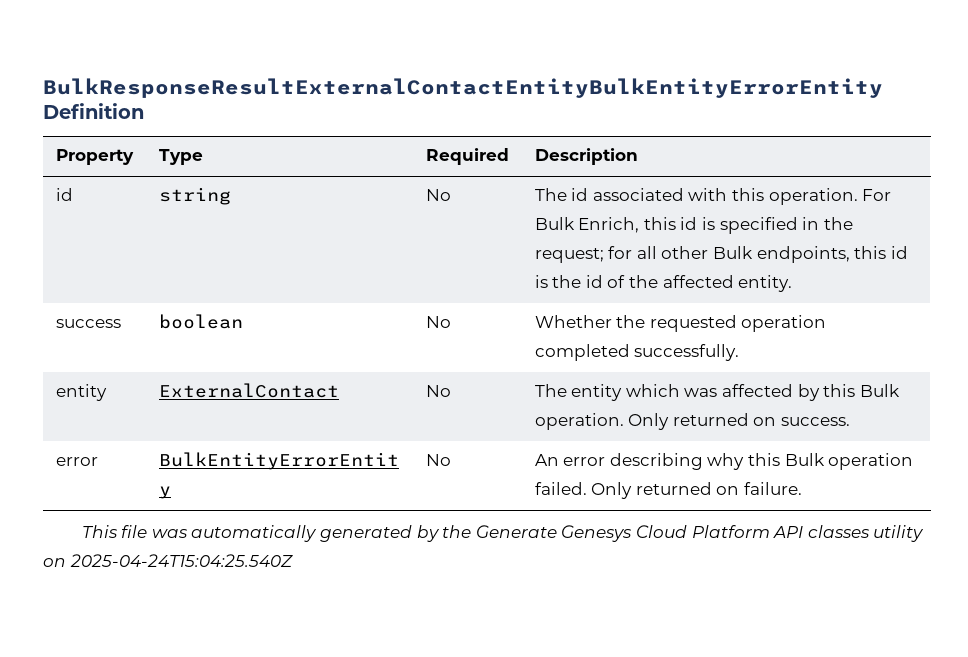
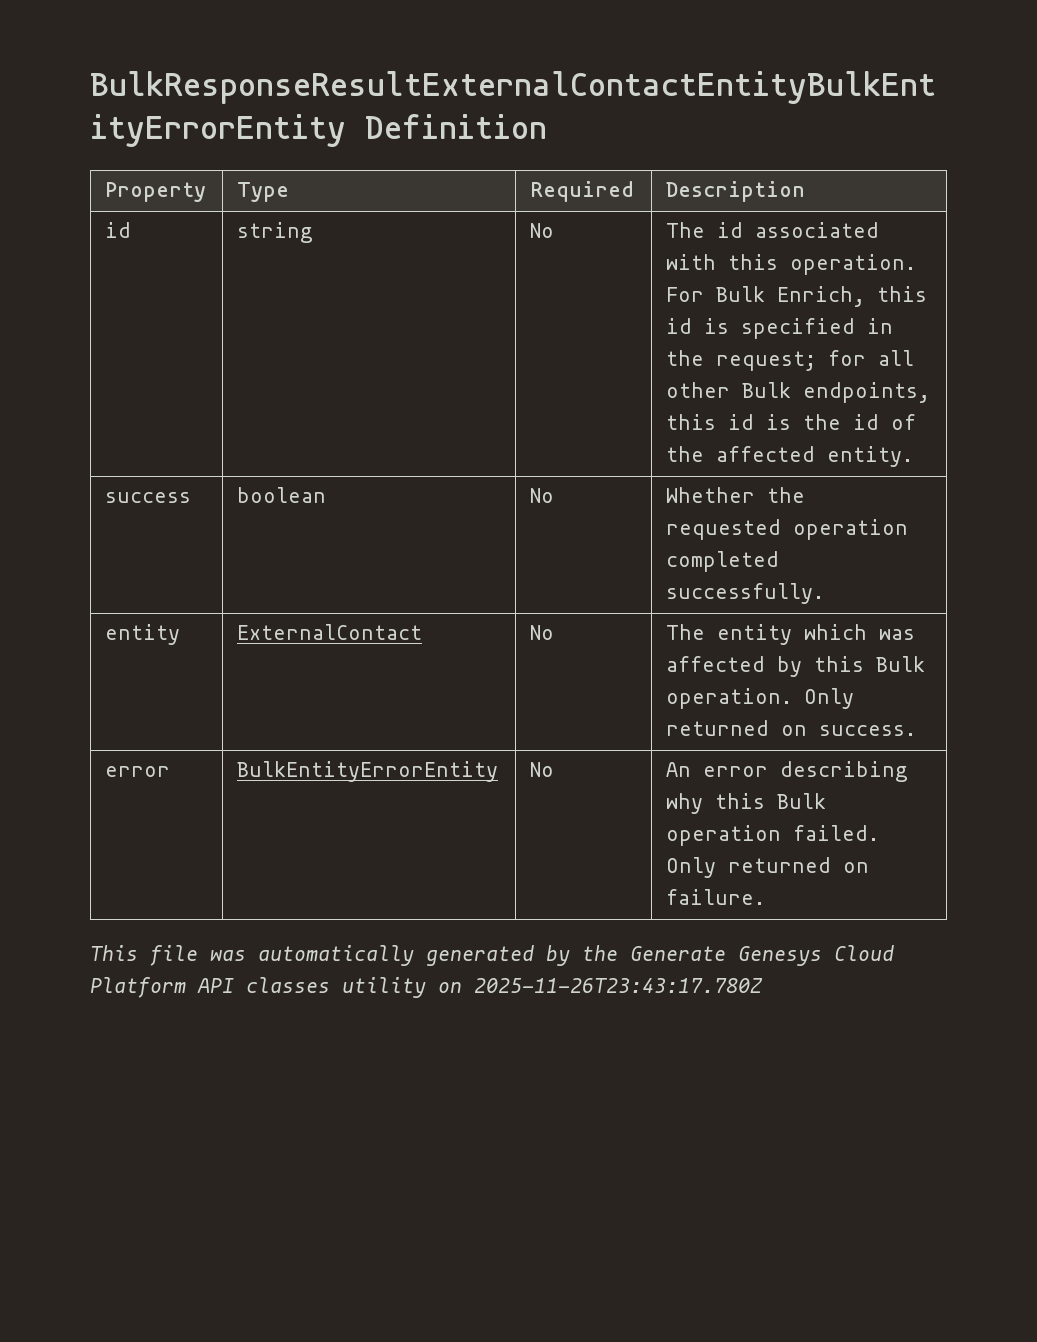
[69,554,293,567] 2025-04-24T15:04:25.540Z -> [474,978,763,993] 2025-11-26T23:43:17.780Z

